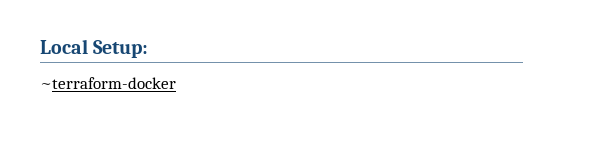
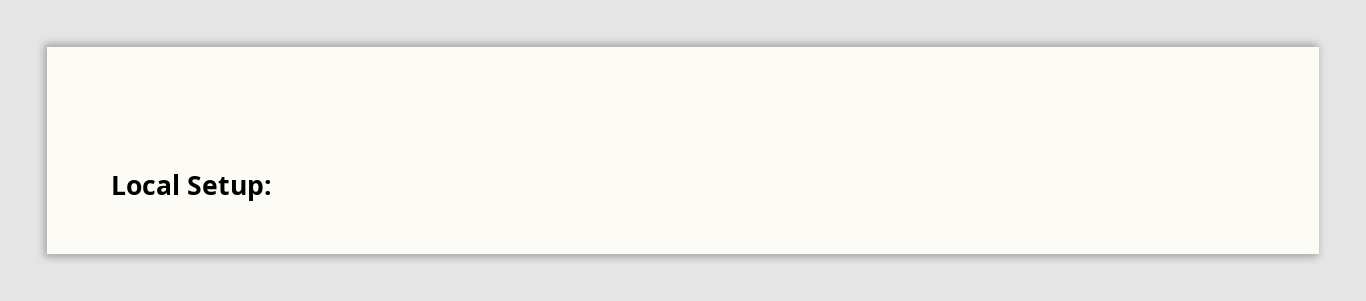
[40,77,176,89] // ~terraform-docker -> (273, 188) none

